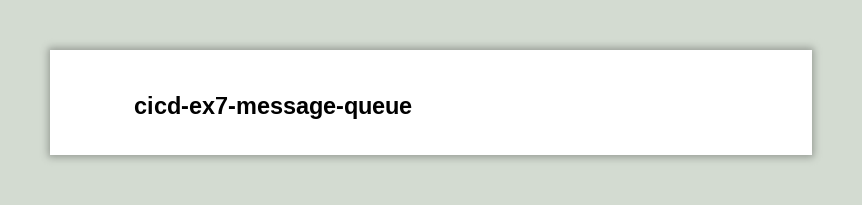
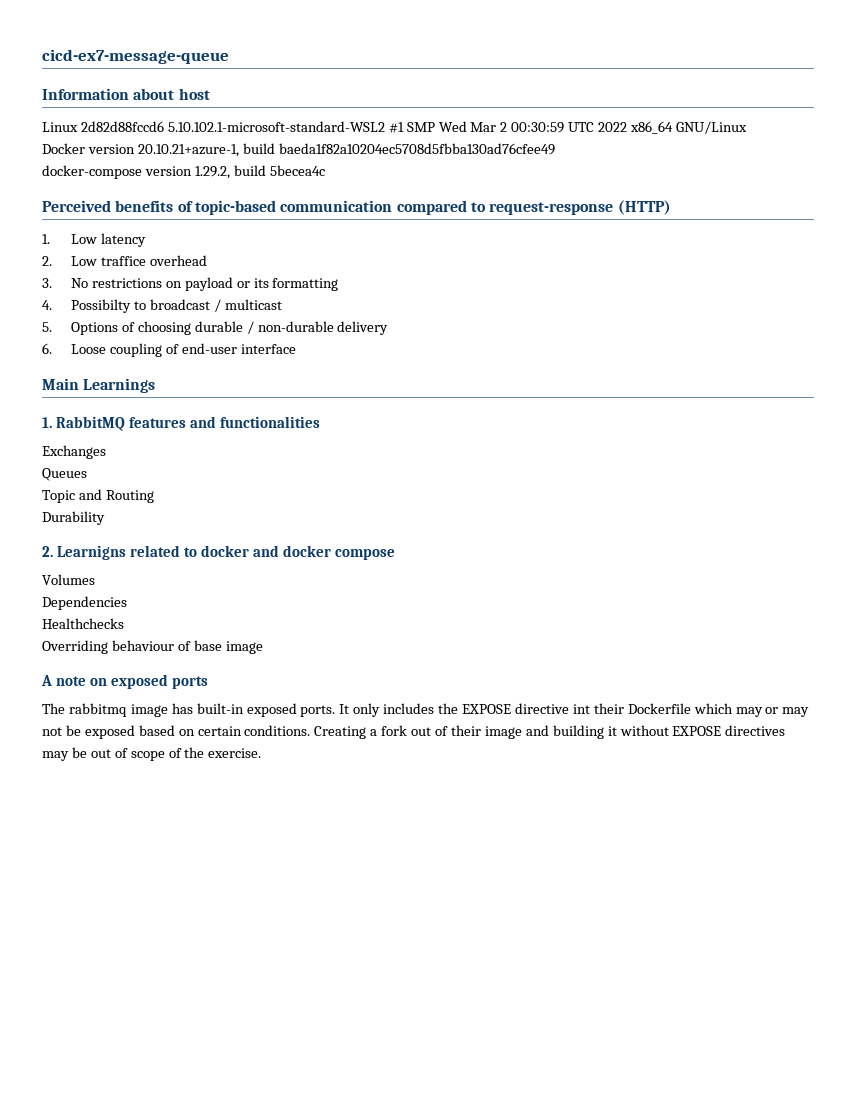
(412, 107) none -> [42,88,210,100] [42,121,747,134] [42,143,555,157] [42,165,325,179] [42,200,671,215] [42,233,146,247] [42,255,207,266] [42,277,339,291] [42,299,282,313] [42,321,389,335] [42,343,296,357] [42,378,156,393] [42,416,321,431] [42,445,106,459] [42,468,87,481] [42,489,154,503] [42,511,105,525] [42,545,396,560] [42,574,95,585] [42,596,127,610] [42,618,124,629] [42,640,263,654] [41,674,209,689] [42,703,810,717] [42,725,786,739] [42,747,262,761] // Information about host // Linux 2d82d88fccd6 5.10.102.1-microsoft-standard-WSL2 #1 SMP Wed Mar 2 00:30:59 UTC 2022 x86_64 GNU/Linux // Docker version 20.10.21+azure-1, build baeda1f82a10204ec5708d5fbba130ad76cfee49 // docker-compose version 1.29.2, build 5becea4c // Perceived benefits of topic-based communication compared to request-response (HTTP) // 1. Low latency // 2. Low traffice overhead // 3. No restrictions on payload or its formatting // 4. Possibilty to broadcast / multicast // 5. Options of choosing durable / non-durable delivery // 6. Loose coupling of end-user interface // Main Learnings // 1. RabbitMQ features and functionalities // Exchanges // Queues // Topic and Routing // Durability // 2. Learnigns related to docker and docker compose // Volumes // Dependencies // Healthchecks // Overriding behaviour of base image // A note on exposed ports // The rabbitmq image has built-in exposed ports. It only includes the EXPOSE directive int their Dockerfile which may or may not be exposed based on certain conditions. Creating a fork out of their image and building it without EXPOSE directives may be out of scope of the exercise.

